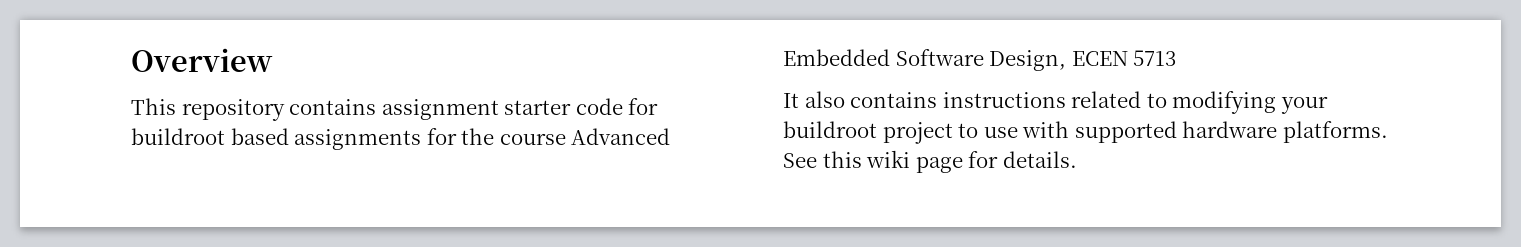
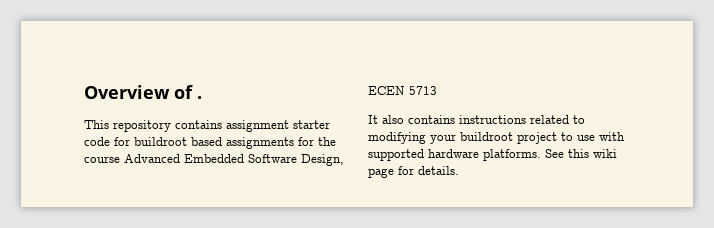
(273, 60) none -> [174,85,202,99] of .

